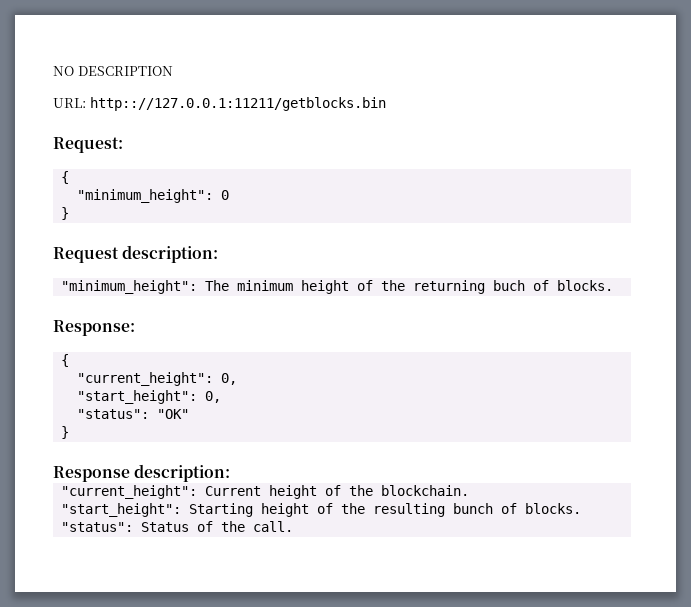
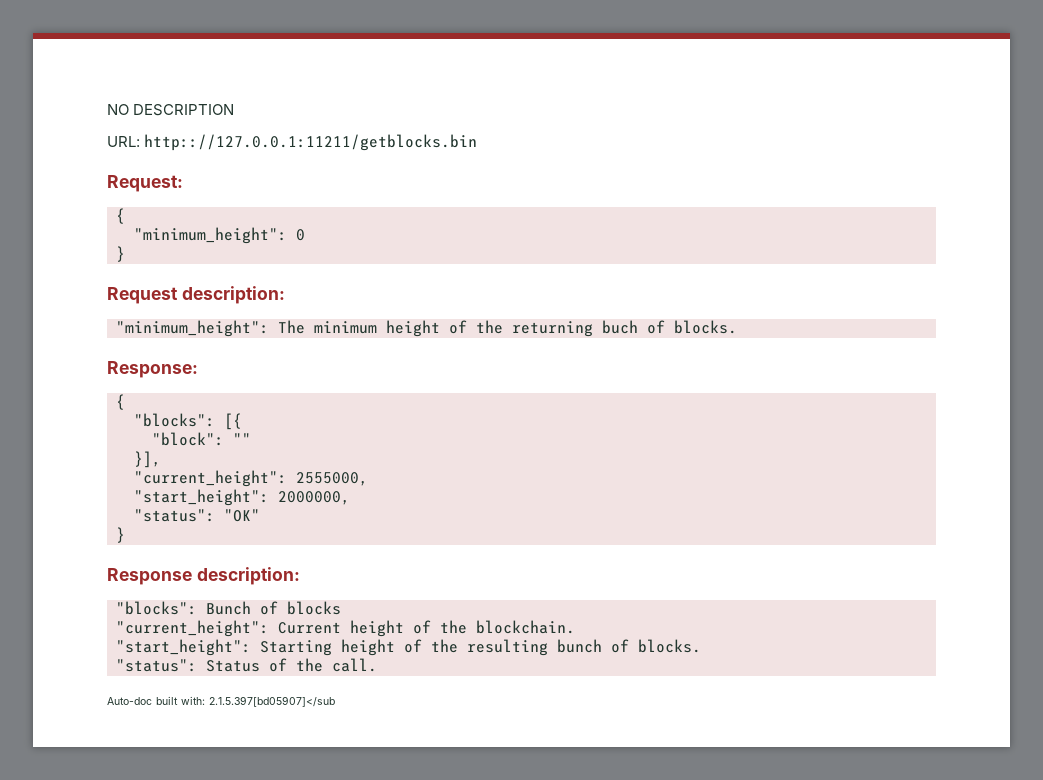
[77,372,238,386] [77,390,222,404] // "current_height": 0, // "start_height": 0, -> [134,413,242,430] [152,432,251,446] [134,451,161,468] [134,470,368,487] [134,489,350,506] // "blocks": [{ // "block": "" // }], // "current_height": 2555000, // "start_height": 2000000,
(231, 473) none -> [116,601,341,615] // "blocks": Bunch of blocks
(294, 526) none -> [107,696,336,707] // Auto-doc built with: 2.1.5.397[bd05907]</sub

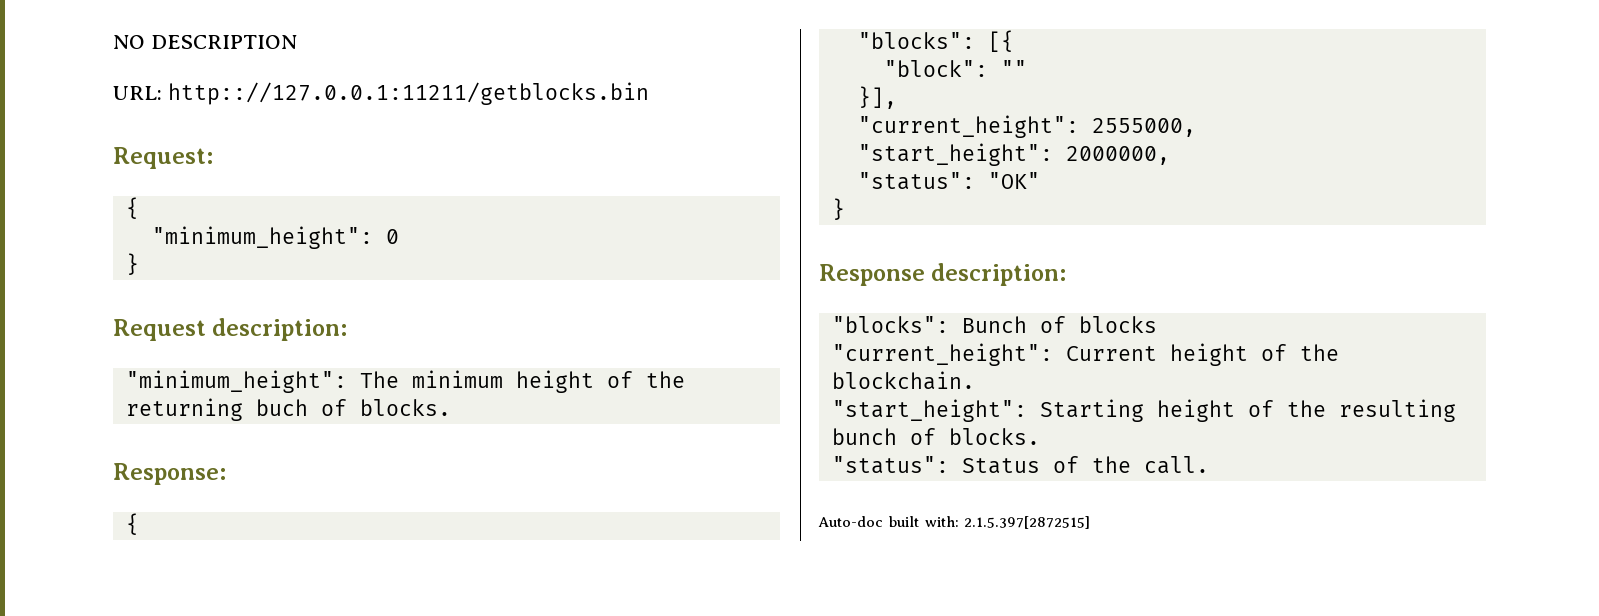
[209,696,336,707] 2.1.5.397[bd05907]</sub -> [964,516,1091,529] 2.1.5.397[2872515]

